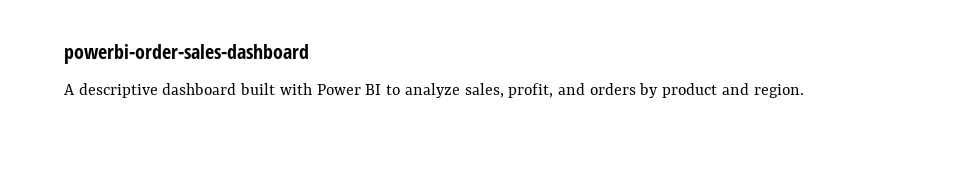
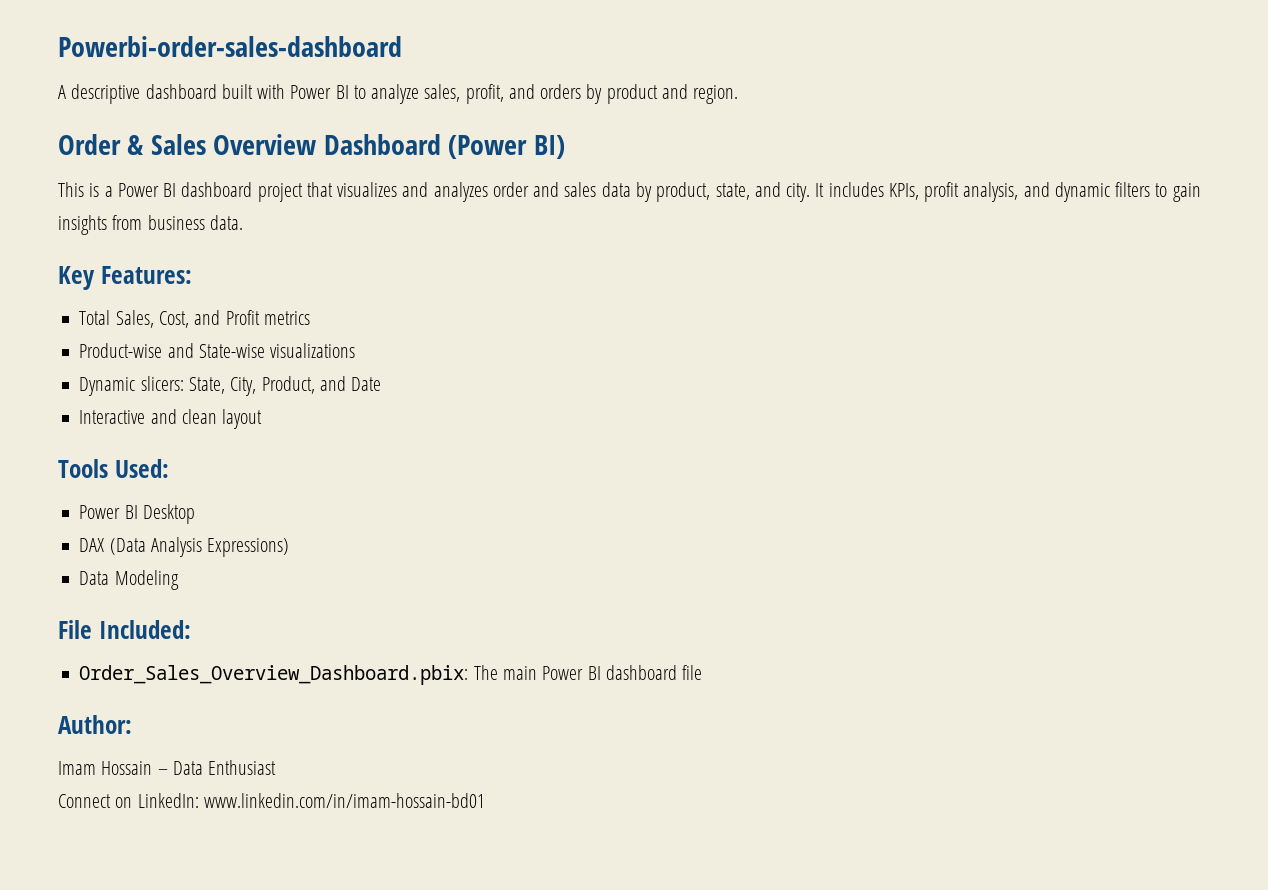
[64,44,309,64] powerbi-order-sales-dashboard -> [58,36,402,57] Powerbi-order-sales-dashboard
(804, 91) none -> [58,134,565,159] [58,182,1201,202] [58,215,243,235] [58,266,192,290] [79,310,310,328] [79,343,356,358] [79,376,382,396] [79,409,263,429] [58,459,169,478] [79,504,195,524] [79,537,290,557] [79,570,179,590] [58,620,191,639] [79,665,703,685] [58,715,132,734] [58,760,277,775] [58,793,485,808] // Order & Sales Overview Dashboard (Power BI) // This is a Power BI dashboard project that visualizes and analyzes order and sales data by product, state, and city. It includes KPIs, profit analysis, and dynamic filters to gain insights from business data. // Key Features: // Total Sales, Cost, and Profit metrics // Product-wise and State-wise visualizations // Dynamic slicers: State, City, Product, and Date // Interactive and clean layout // Tools Used: // Power BI Desktop // DAX (Data Analysis Expressions) // Data Modeling // File Included: // Order_Sales_Overview_Dashboard.pbix: The main Power BI dashboard file // Author: // Imam Hossain – Data Enthusiast // Connect on LinkedIn: www.linkedin.com/in/imam-hossain-bd01

